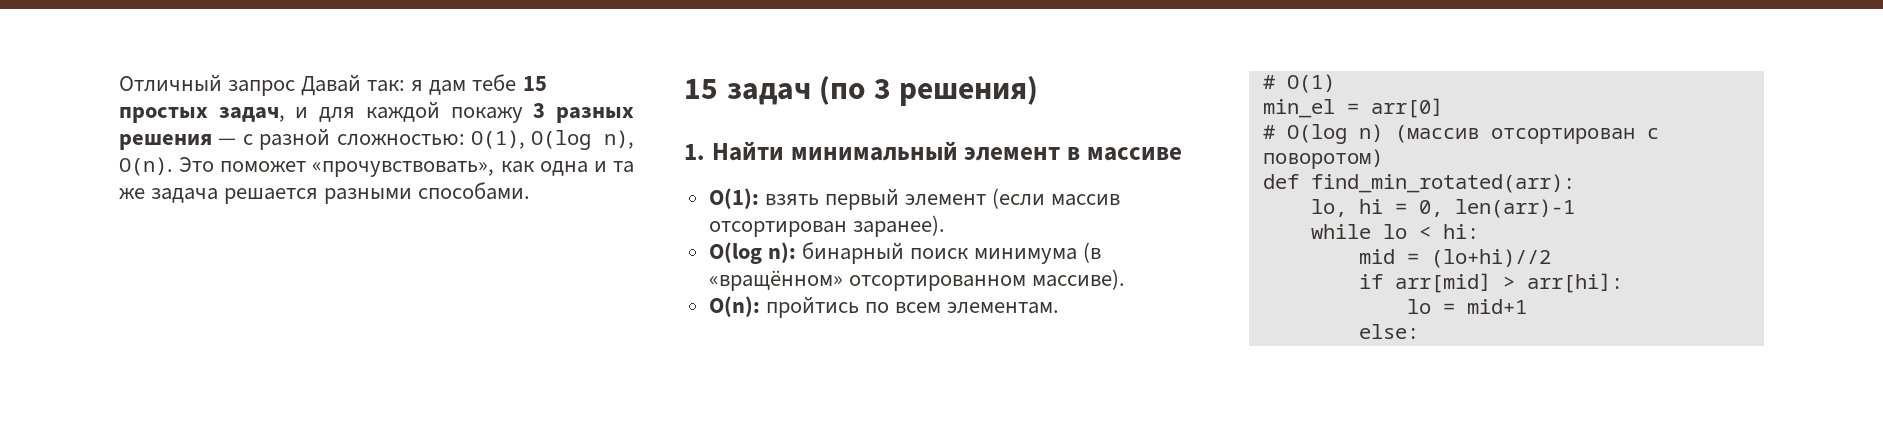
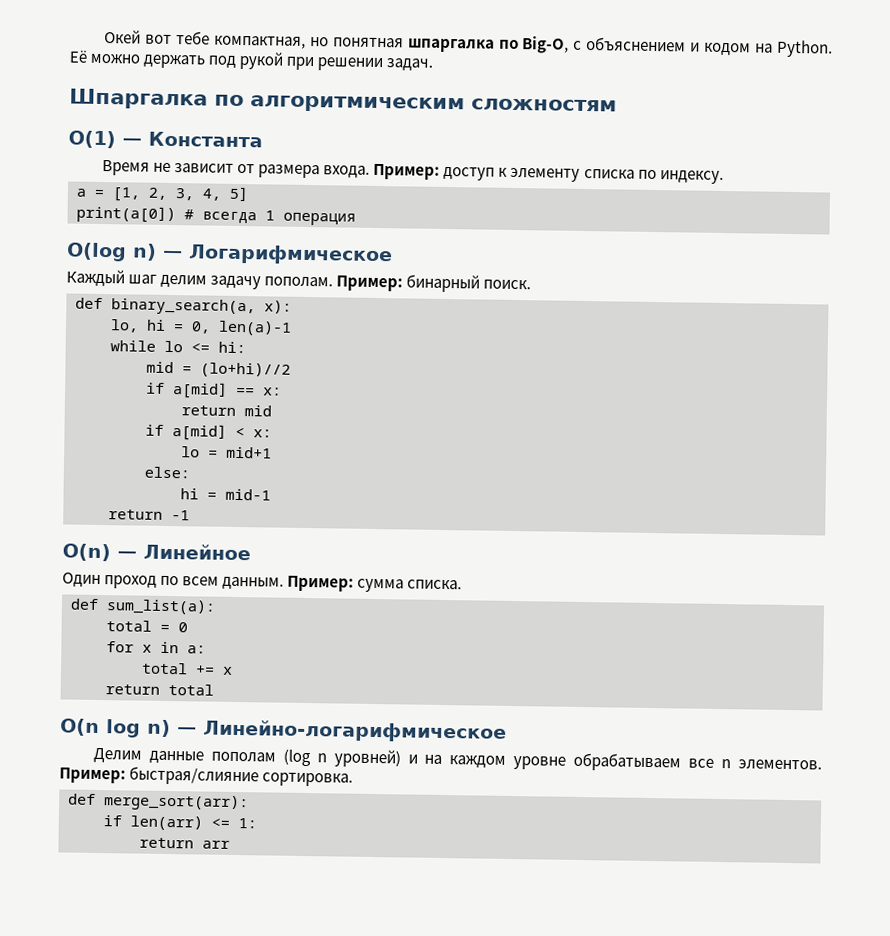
[119,74,547,96] [119,101,634,123] [119,128,634,150] [119,157,635,177] [119,182,531,204] [684,76,1039,106] [684,141,1182,161] [708,188,1121,210] [708,215,945,237] [708,242,1102,264] [708,269,1125,291] [708,296,1060,318] [1262,74,1335,93] [1262,98,1443,118] [1262,124,1659,144] [1262,149,1383,169] [1262,174,1575,193] Отличный запрос Давай так: я дам тебе 15 простых задач, и для каждой покажу 3 разных решения — с разной сложностью: O(1), O(log n), O(n). Это поможет «прочувствовать», как одна и та же задача решается разными способами. // 15 задач (по 3 решения) // 1. Найти минимальный элемент в массиве // O(1): взять первый элемент (если массив отсортирован заранее). // O(log n): бинарный поиск минимума (в «вращённом» отсортированном массиве). // O(n): пройтись по всем элементам. // # O(1) // min_el = arr[0] // # O(log n) (массив отсортирован с поворотом) // def find_min_rotated(arr): -> [104,30,833,58] [69,50,434,72] [69,88,617,114] [68,130,263,149] [102,160,724,184] [76,186,249,202] [76,205,356,226] [66,242,393,266] [66,269,532,293] [75,297,292,316] Окей вот тебе компактная, но понятная шпаргалка по Big-O, с объяснением и кодом на Python. Её можно держать под рукой при решении задач. // Шпаргалка по алгоритмическим сложностям // O(1) — Константа // Время не зависит от размера входа. Пример: доступ к элементу списка по индексу. // a = [1, 2, 3, 4, 5] // print(a[0]) # всегда 1 операция // O(log n) — Логарифмическое // Каждый шаг делим задачу пополам. Пример: бинарный поиск. // def binary_search(a, x):
[1454,199,1575,218] len(arr)-1 -> [218,320,292,336] len(a)-1
[1418,226,1431,239] < -> [191,342,210,353] <=
[1394,273,1623,293] [1406,299,1527,314] [1358,324,1419,339] arr[mid] > arr[hi]: // lo = mid+1 // else: -> [172,382,282,399] [181,405,272,417] [145,424,272,441] [181,446,272,459] [144,466,190,479] [180,488,271,501] [108,509,190,521] [62,543,251,562] [62,572,463,593] [70,598,216,615] [106,620,188,633] [106,641,206,654] [141,662,233,675] [105,684,214,696] [60,718,507,743] [93,747,823,772] [59,766,354,787] [68,793,249,812] [103,815,257,831] [139,837,230,849] a[mid] == x: // return mid // if a[mid] < x: // lo = mid+1 // else: // hi = mid-1 // return -1 // O(n) — Линейное // Один проход по всем данным. Пример: сумма списка. // def sum_list(a): // total = 0 // for x in a: // total += x // return total // O(n log n) — Линейно-логарифмическое // Делим данные пополам (log n уровней) и на каждом уровне обрабатываем все n элементов. Пример: быстрая/слияние сортировка. // def merge_sort(arr): // if len(arr) <= 1: // return arr

